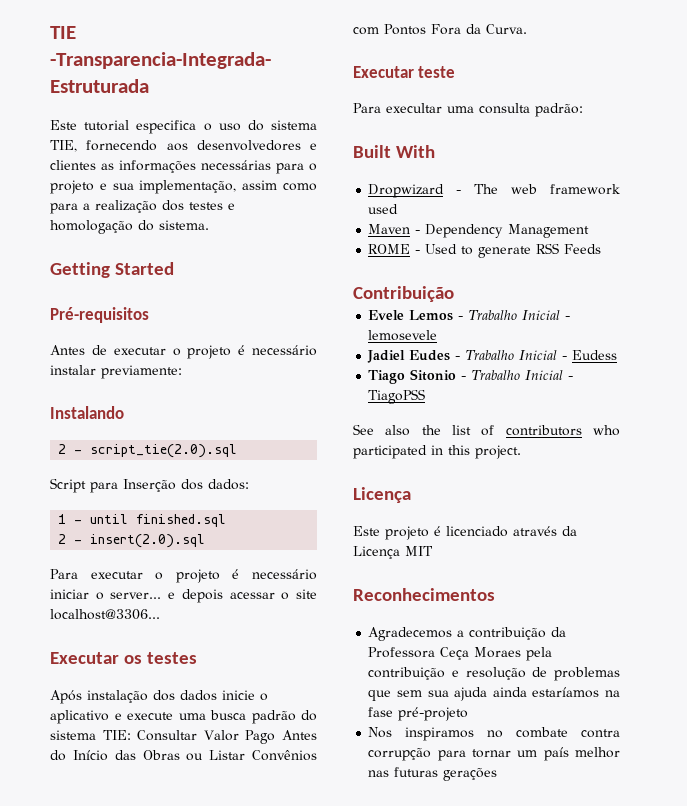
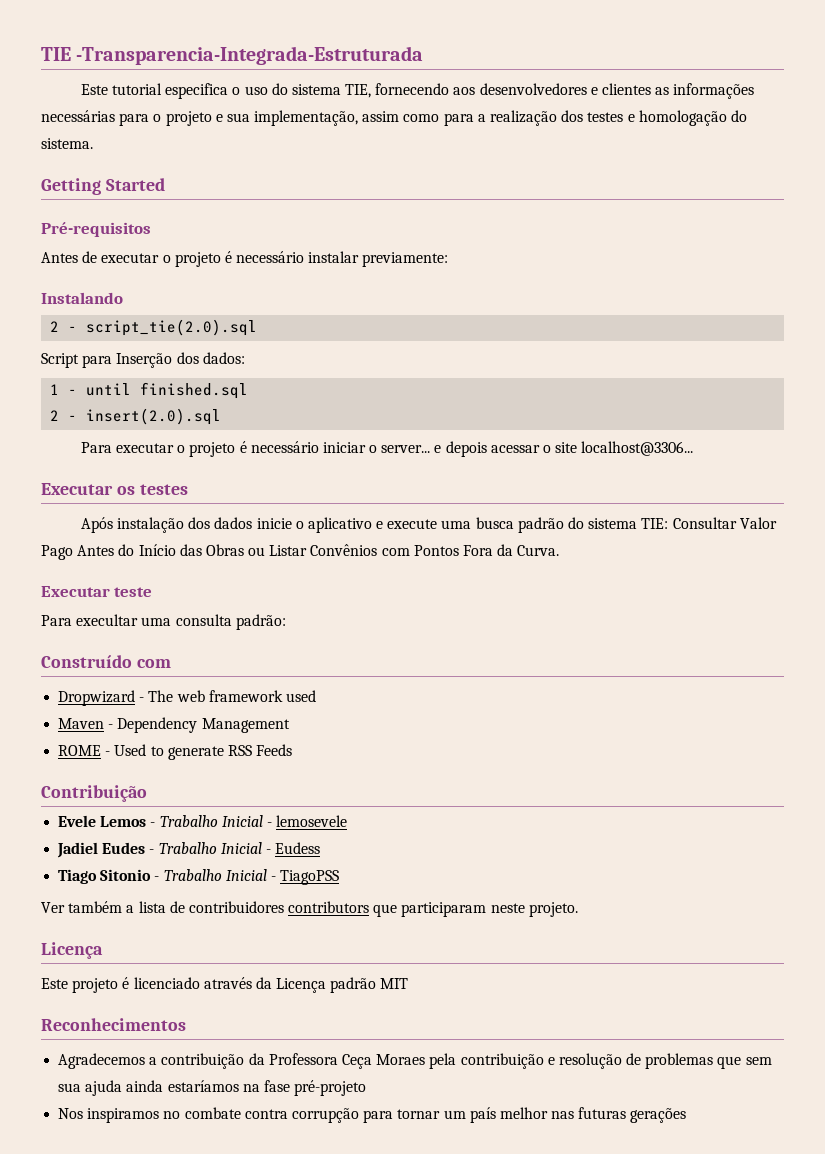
[353,145,435,158] Built With -> [41,655,171,668] Construído com
[353,424,620,436] [353,445,521,459] See also the list of contributors who participated in this project. -> [41,901,578,917] Ver também a lista de contribuidores contributors que participaram neste projeto.
(400, 552) none -> [330,977,377,993] padrão

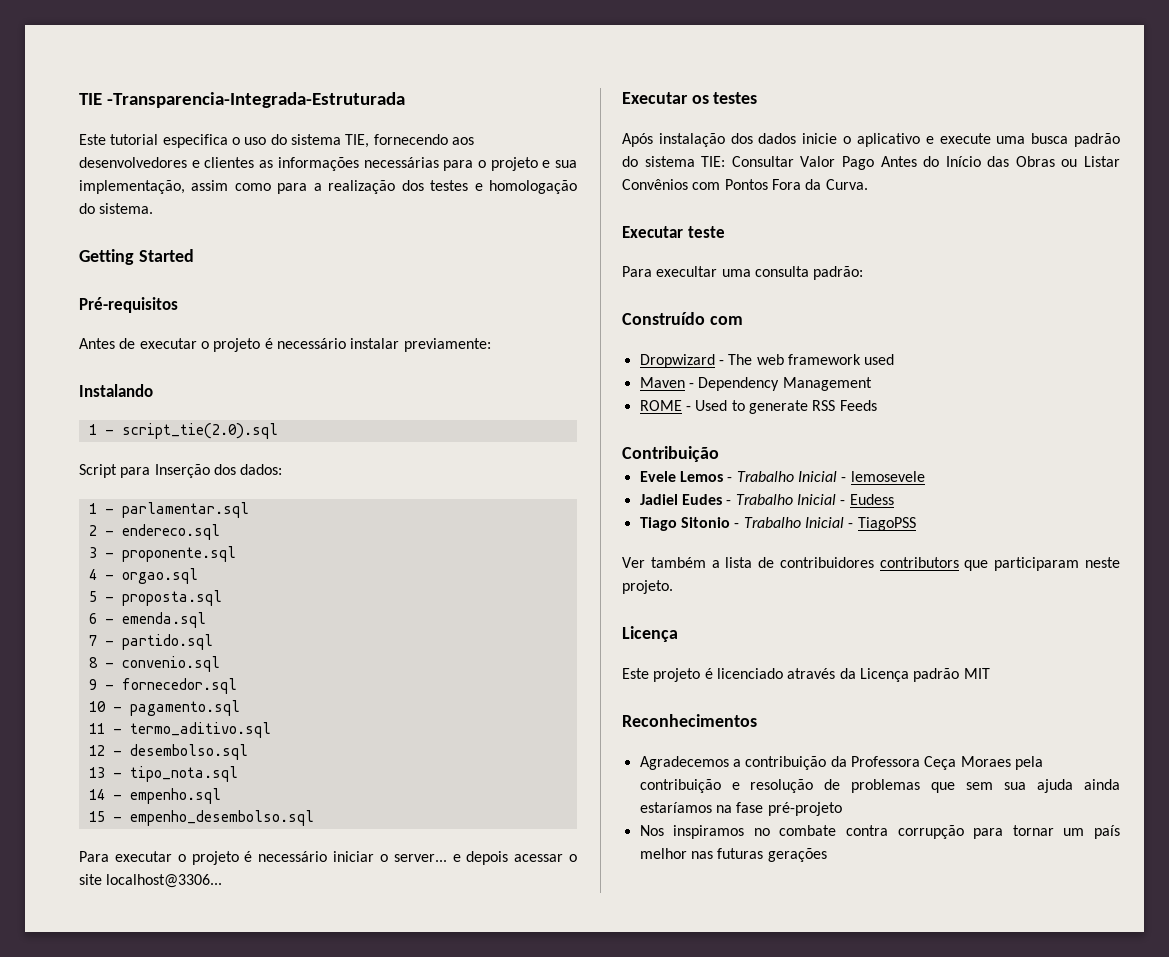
[50,321,60,332] 2 -> [88,424,97,435] 1
[86,382,249,399] [50,408,222,425] until finished.sql // 2 - insert(2.0).sql -> [121,502,249,518] [88,524,220,540] [88,546,236,562] [88,568,198,584] [88,590,222,606] [88,612,206,628] [88,634,213,650] [88,656,220,672] [88,678,237,694] [88,700,240,716] [88,722,271,738] [88,744,248,760] [88,766,238,782] [88,788,221,804] [88,810,314,826] parlamentar.sql // 2 - endereco.sql // 3 - proponente.sql // 4 - orgao.sql // 5 - proposta.sql // 6 - emenda.sql // 7 - partido.sql // 8 - convenio.sql // 9 - fornecedor.sql // 10 - pagamento.sql // 11 - termo_aditivo.sql // 12 - desembolso.sql // 13 - tipo_nota.sql // 14 - empenho.sql // 15 - empenho_desembolso.sql

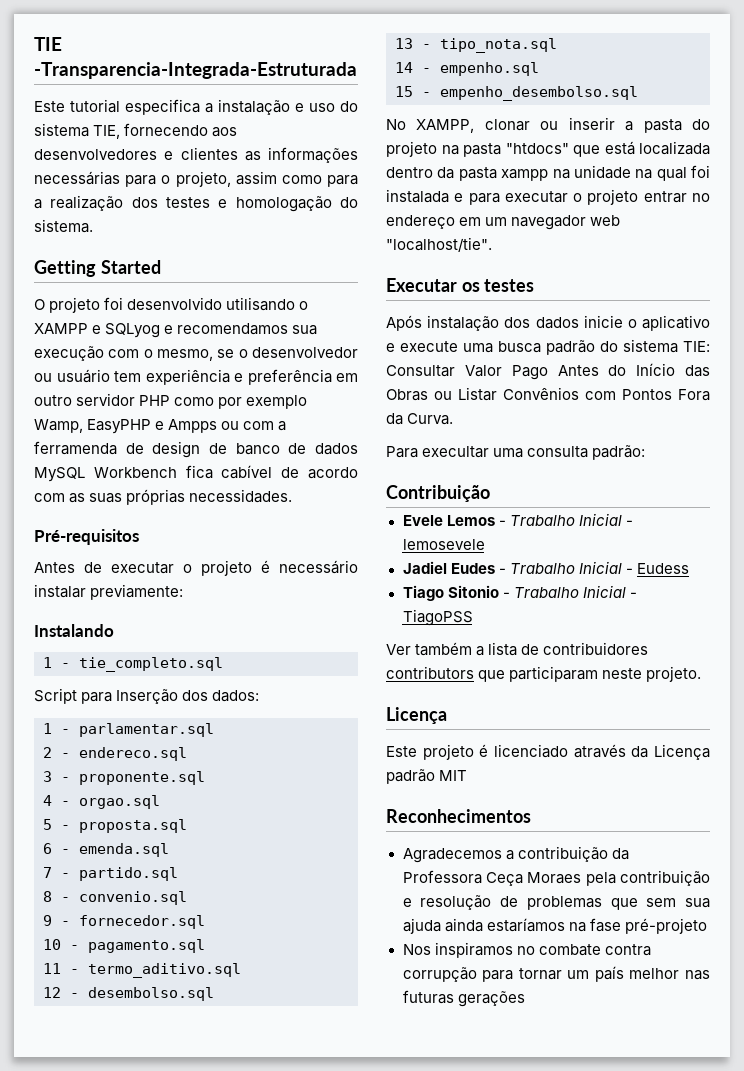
[231,137,240,145] o -> [205,99,304,115] a instalação e
[490,157,577,171] [79,180,185,194] projeto e sua implementação, -> [175,171,231,187] projeto,
(194, 255) none -> [34,297,309,313] [34,323,318,338] [34,346,358,361] [34,369,358,385] [34,393,308,409] [34,419,287,434] [34,441,358,458] [34,465,359,482] [34,489,293,505] // O projeto foi desenvolvido utilisando o XAMPP e SQLyog e recomendamos sua execução com o mesmo, se o desenvolvedor ou usuário tem experiência e preferência em outro servidor PHP como por exemplo Wamp, EasyPHP e Ampps ou com a ferramenda de design de banco de dados MySQL Workbench fica cabível de acordo com as suas próprias necessidades.
[121,423,278,439] script_tie(2.0).sql -> [79,657,223,672] tie_completo.sql
[79,851,577,865] [79,874,223,888] Para executar o projeto é necessário iniciar o server... e depois acessar o site localhost@3306... -> [386,117,710,133] [386,141,710,157] [386,165,710,181] [386,189,710,205] [386,215,621,230] [386,237,492,252] No XAMPP, clonar ou inserir a pasta do projeto na pasta "htdocs" que está localizada dentro da pasta xampp na unidade na qual foi instalada e para executar o projeto entrar no endereço em um navegador web "localhost/tie".
[622,226,725,238] // Executar teste -> (454, 419) none
[622,312,743,325] [639,354,895,368] [639,377,872,391] [639,400,877,414] // Construído com // Dropwizard - The web framework used // Maven - Dependency Management // ROME - Used to generate RSS Feeds -> (646, 452) none

